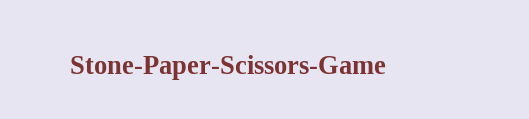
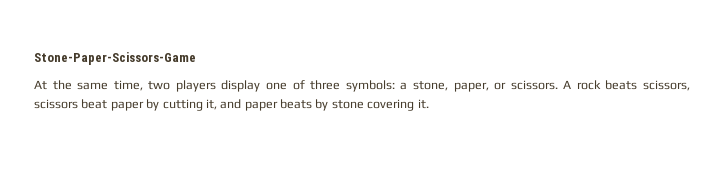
(386, 67) none -> [34,80,690,92] [34,99,429,111] // At the same time, two players display one of three symbols: a stone, paper, or scissors. A rock beats scissors, scissors beat paper by cutting it, and paper beats by stone covering it.

